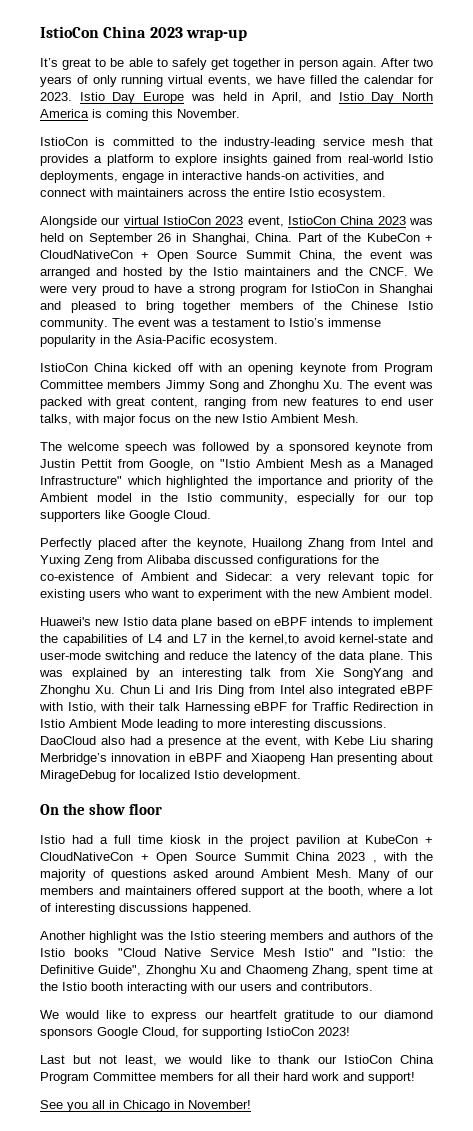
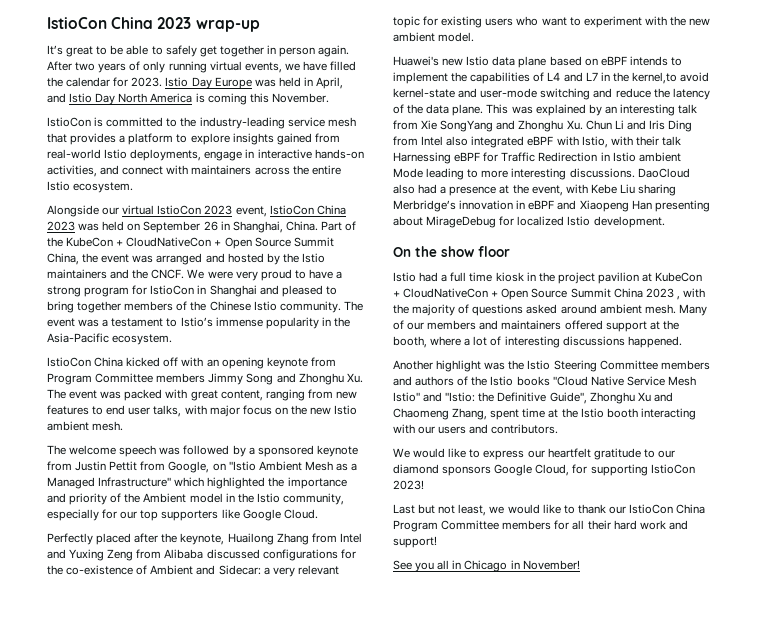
[271,414,359,423] Ambient Mesh. -> [47,421,124,431] ambient mesh.
[342,589,390,598] Ambient -> [393,32,435,42] ambient
[69,719,117,728] Ambient -> [638,152,681,162] ambient
[260,869,352,878] Ambient Mesh. -> [599,304,676,314] ambient mesh.
[219,931,266,943] steering -> [553,360,658,372] Steering Committee

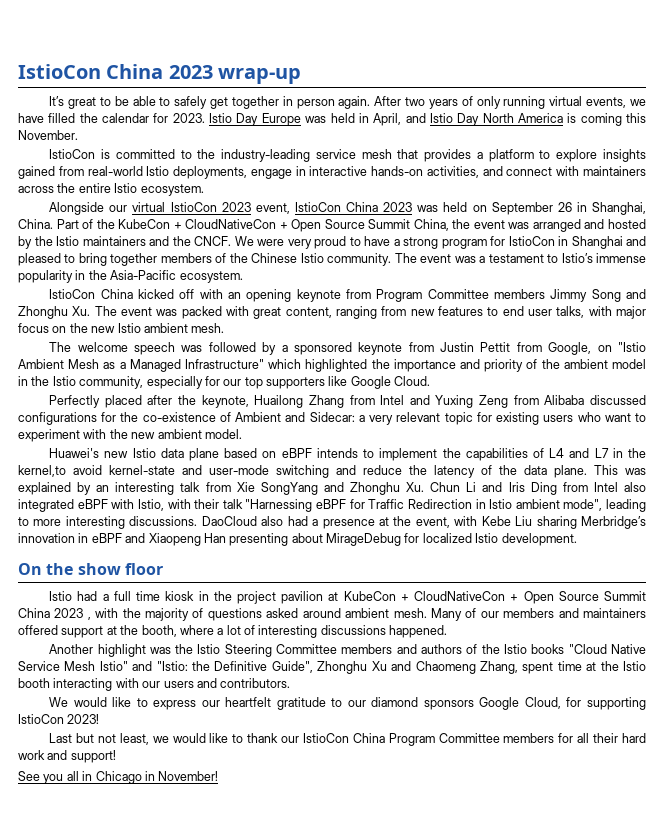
[143,493,187,503] Ambient -> [563,359,608,369] ambient
[393,152,451,164] Harnessing -> [245,499,313,512] "Harnessing
[393,168,423,178] Mode -> [563,499,603,511] mode",

